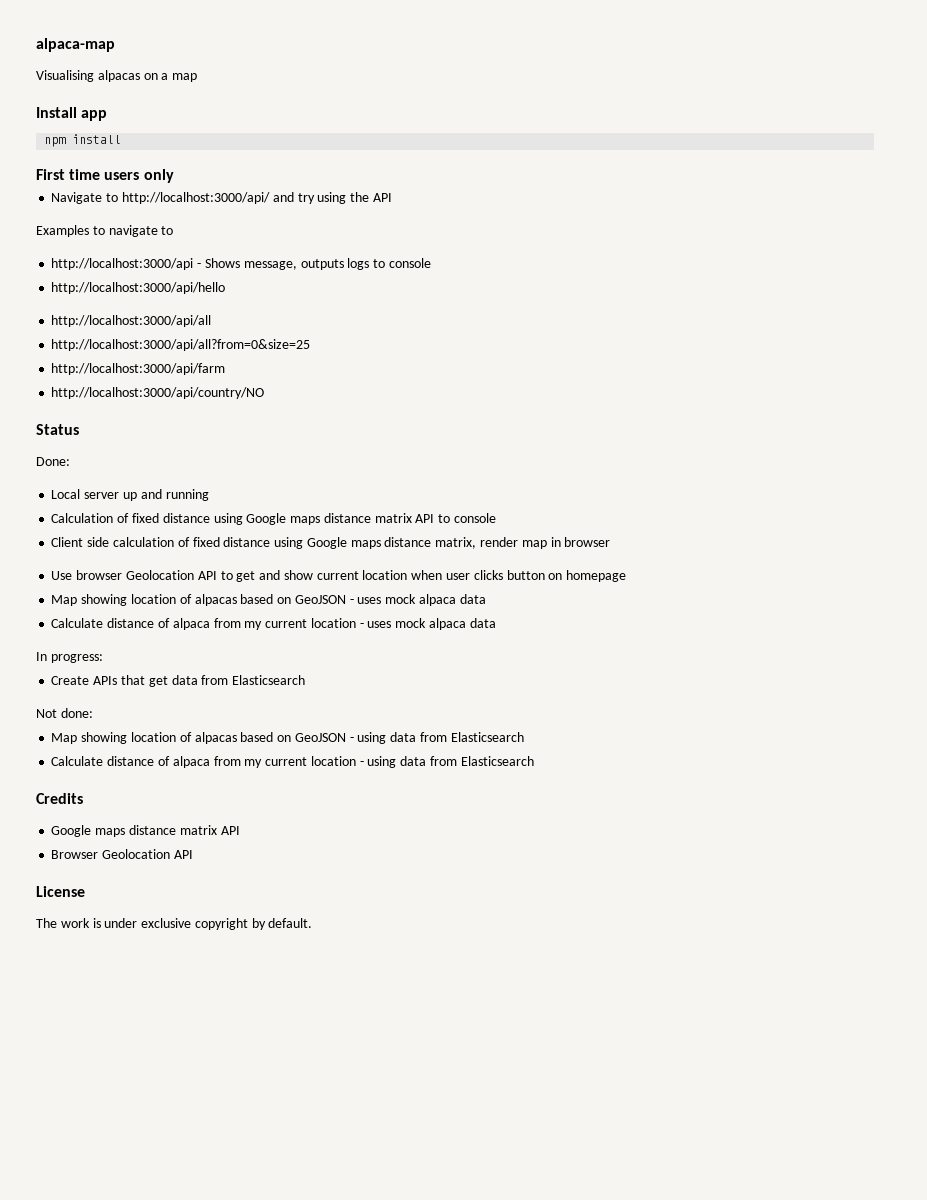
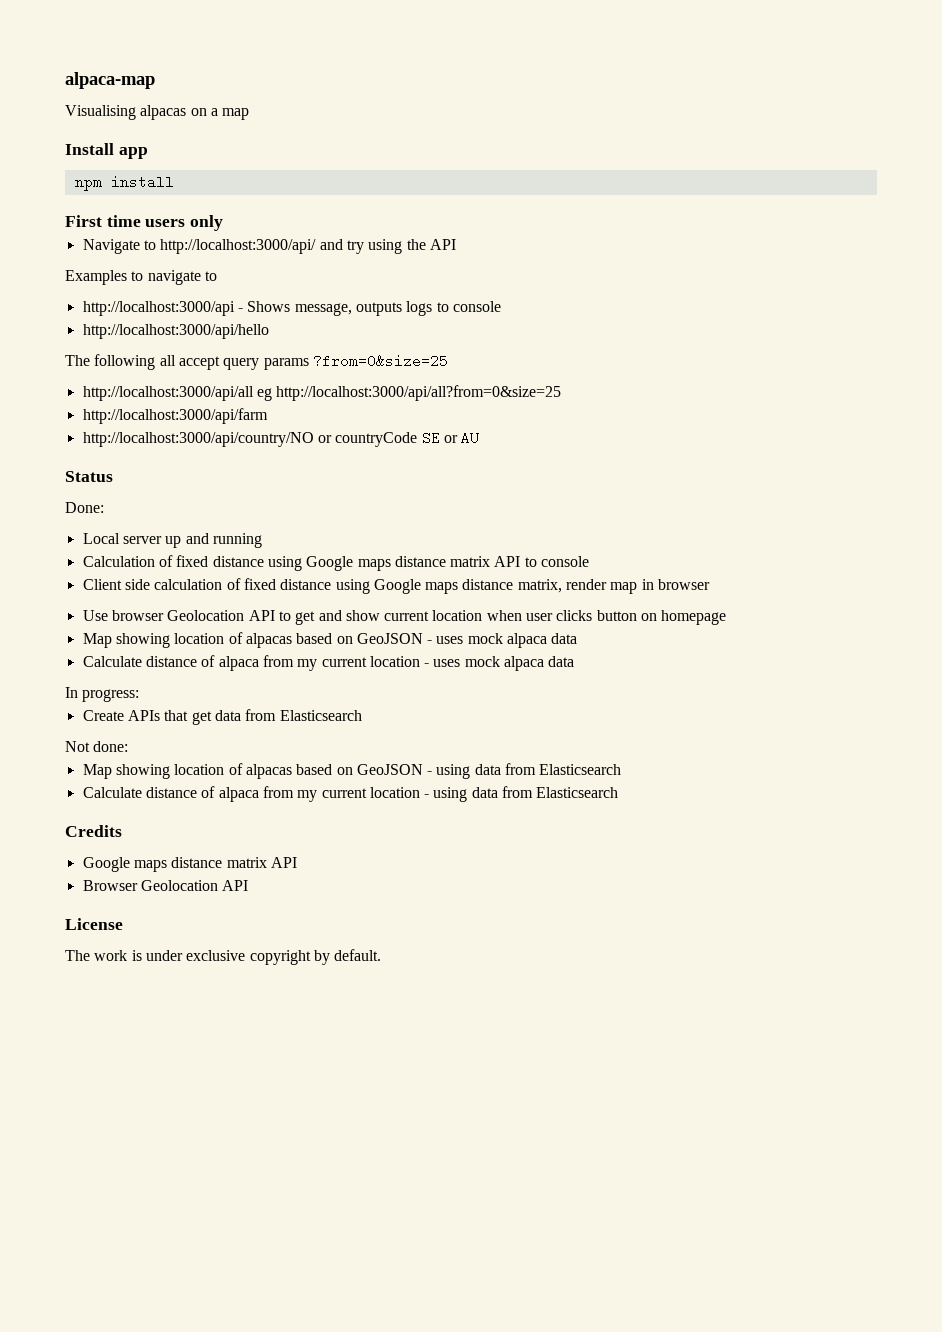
(226, 288) none -> [65,354,448,370] // The following all accept query params ?from=0&size=25
(212, 321) // -> [256,388,272,401] eg
(265, 393) none -> [317,431,480,447] or countryCode SE or AU

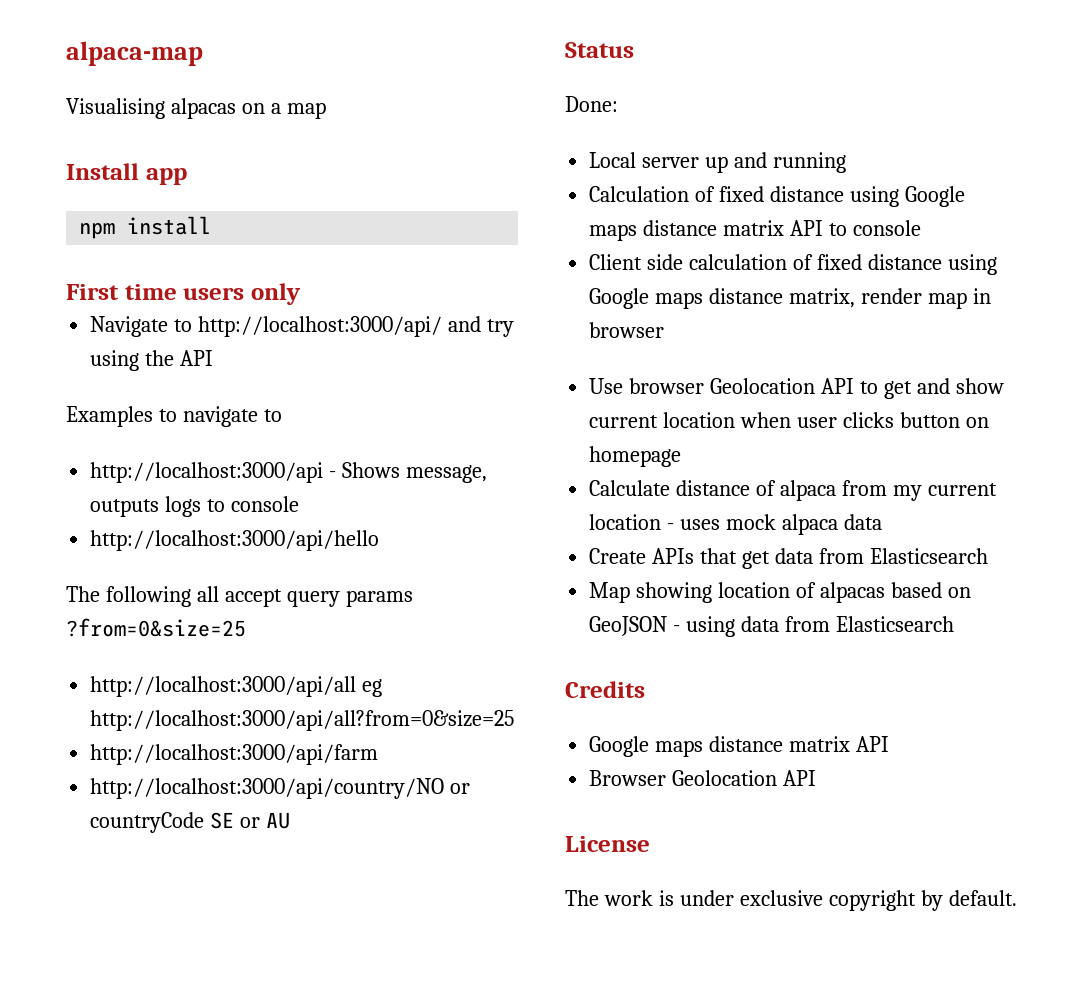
[82,632,578,648] // Map showing location of alpacas based on GeoJSON - uses mock alpaca data -> (682, 456) none
[65,687,140,702] // In progress: -> (882, 522) none
[65,741,129,752] // Not done: -> (988, 556) none
[82,786,619,802] // Calculate distance of alpaca from my current location - using data from Elasticsearch -> (954, 624) none

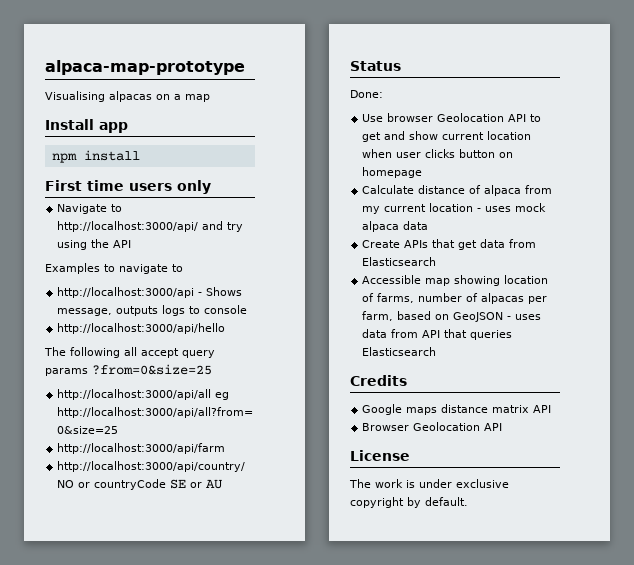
[66,41,203,66] alpaca-map -> [45,60,245,75] alpaca-map-prototype
[589,152,846,173] [589,186,965,207] [589,220,921,241] [589,254,997,275] [589,288,991,309] [589,322,665,338] // Local server up and running // Calculation of fixed distance using Google maps distance matrix API to console // Client side calculation of fixed distance using Google maps distance matrix, render map in browser -> (383, 94) none
[589,582,631,603] Map -> [362,275,451,286] Accessible map
[819,582,885,603] alpacas -> [377,293,548,304] [362,311,394,321] farms, number of alpacas per farm,
[686,616,830,637] using data from -> [515,314,542,320] [362,329,513,340] uses data from API that queries

